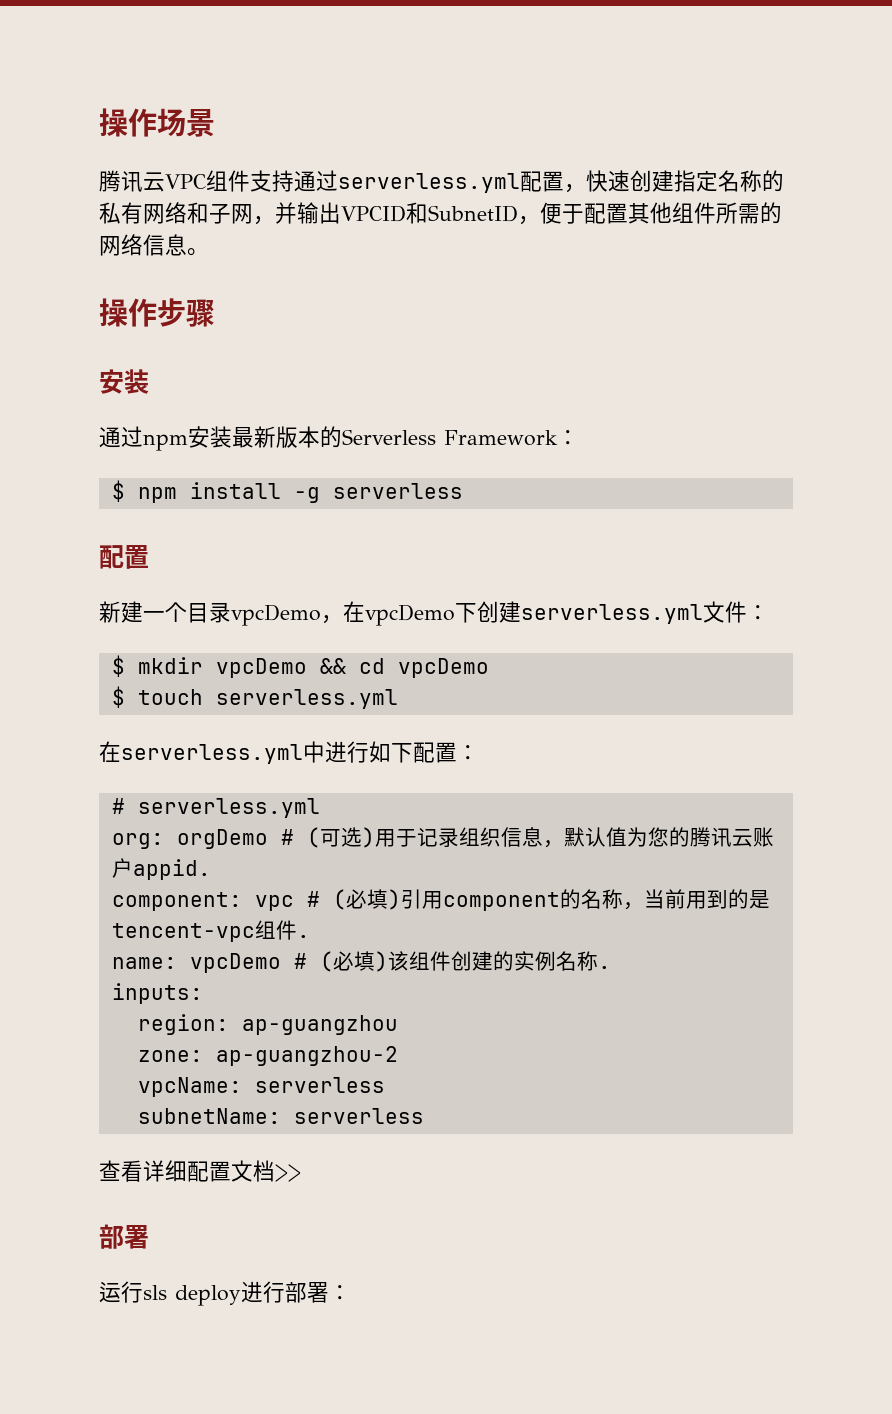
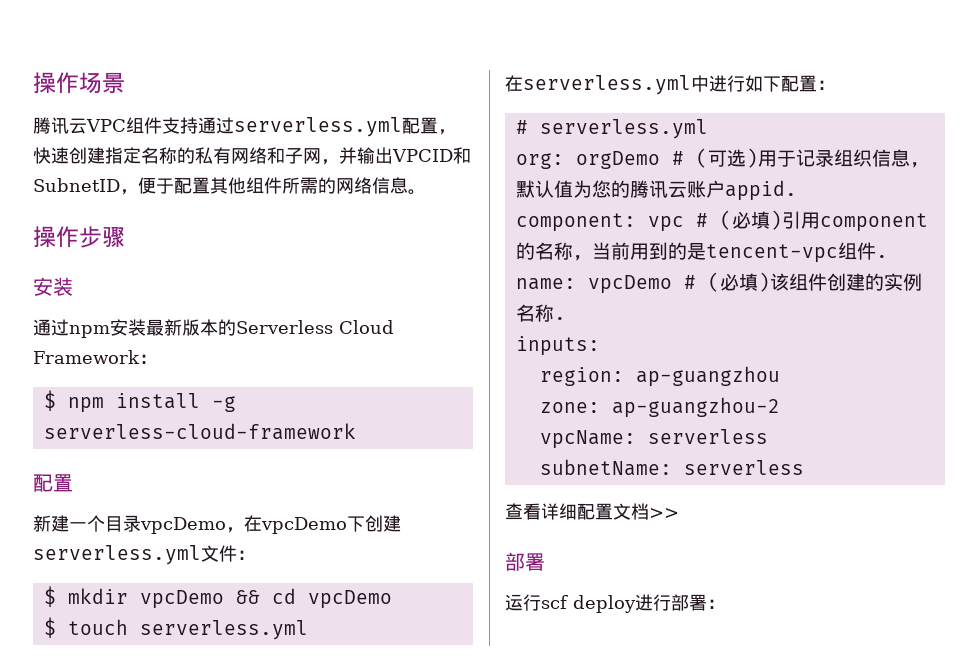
(436, 437) none -> [339,320,394,334] Cloud
[332,483,463,499] serverless -> [43,423,356,440] serverless-cloud-framework
[143,1285,167,1300] sls -> [541,595,568,609] scf

